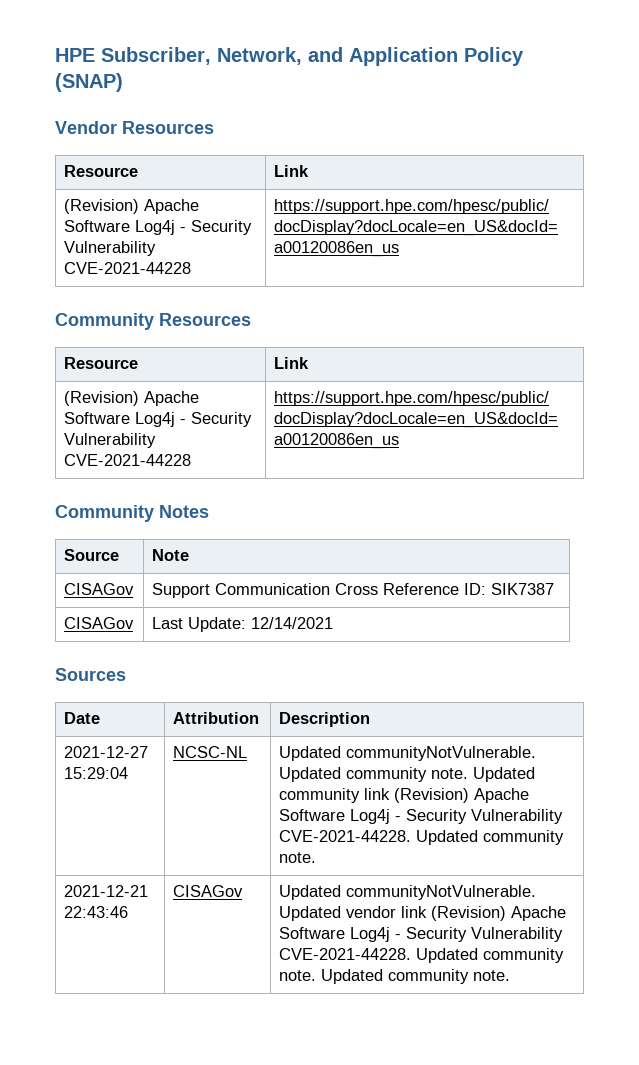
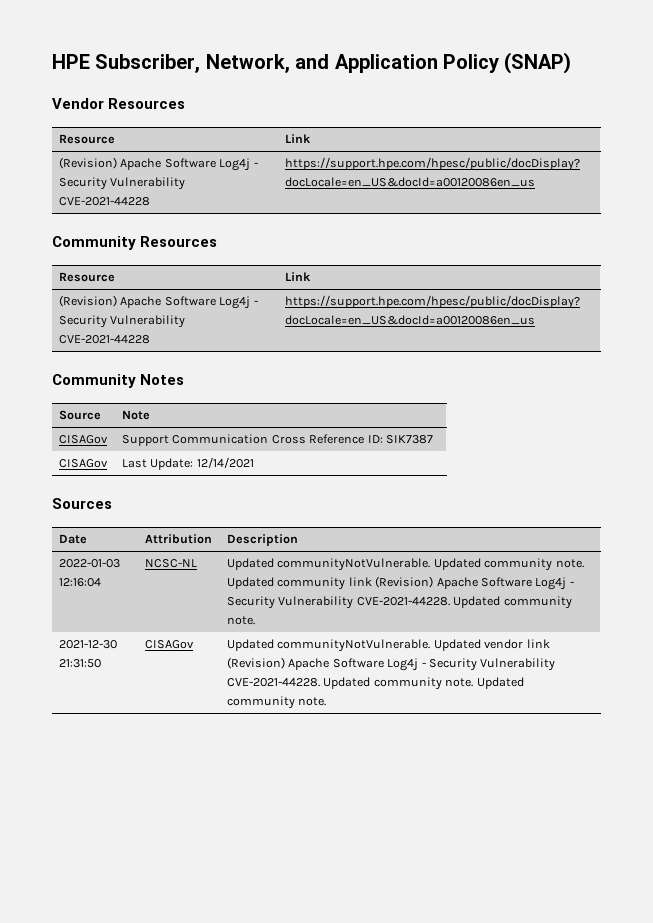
[64,746,149,758] [64,767,129,779] 2021-12-27 15:29:04 -> [59,559,121,568] [59,578,102,587] 2022-01-03 12:16:04
[64,885,149,897] [64,906,129,918] 2021-12-21 22:43:46 -> [59,640,118,649] [59,659,102,668] 2021-12-30 21:31:50

